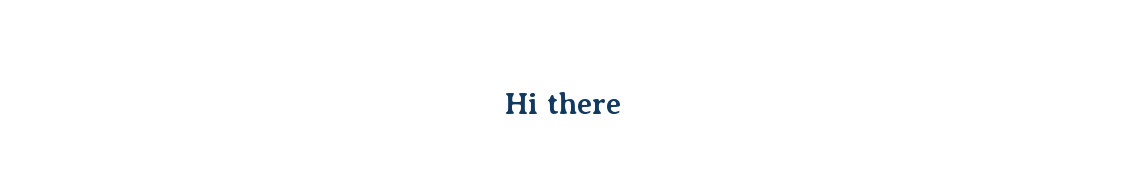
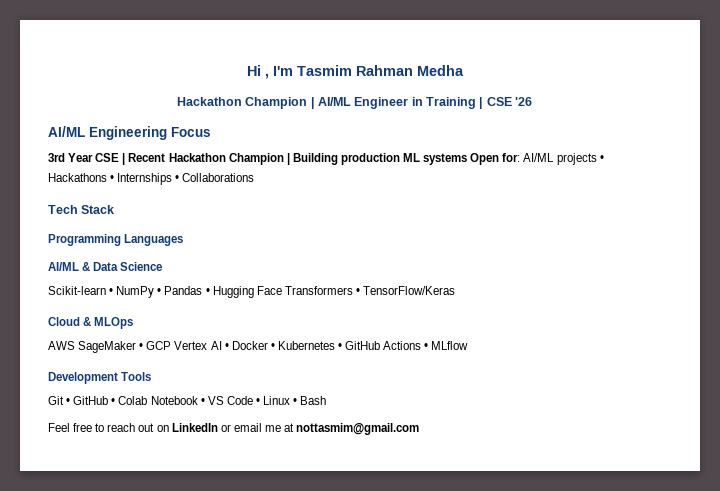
[546,92,621,114] there -> [264,65,464,79] [176,97,533,109] [48,126,211,140] [48,153,604,165] [48,173,255,185] [48,205,115,214] [48,234,184,246] [48,262,163,271] [48,286,456,298] [48,317,134,329] [48,341,469,353] [48,372,152,384] [48,396,327,405] [48,423,420,435] , I'm Tasmim Rahman Medha // Hackathon Champion | AI/ML Engineer in Training | CSE '26 // AI/ML Engineering Focus // 3rd Year CSE | Recent Hackathon Champion | Building production ML systems Open for: AI/ML projects • Hackathons • Internships • Collaborations // Tech Stack // Programming Languages // AI/ML & Data Science // Scikit-learn • NumPy • Pandas • Hugging Face Transformers • TensorFlow/Keras // Cloud & MLOps // AWS SageMaker • GCP Vertex AI • Docker • Kubernetes • GitHub Actions • MLflow // Development Tools // Git • GitHub • Colab Notebook • VS Code • Linux • Bash // Feel free to reach out on LinkedIn or email me at nottasmim@gmail.com

